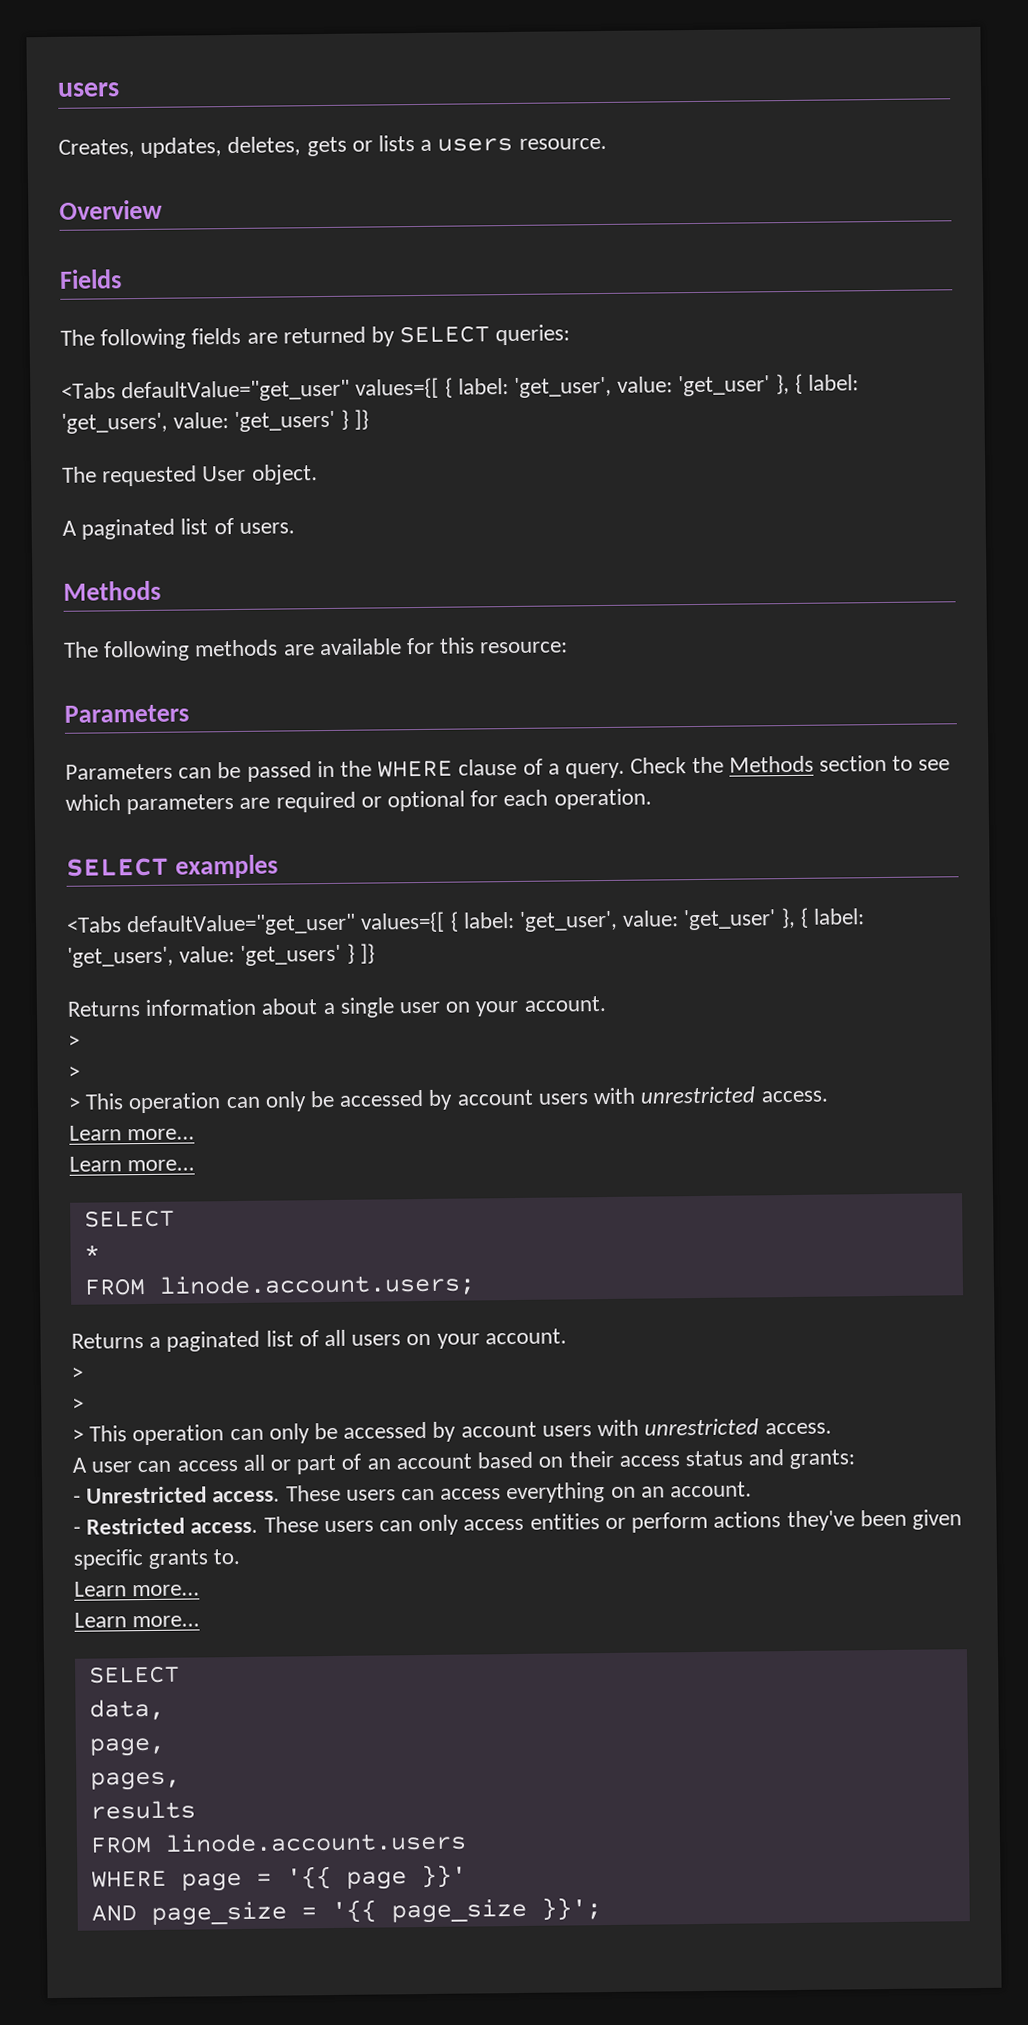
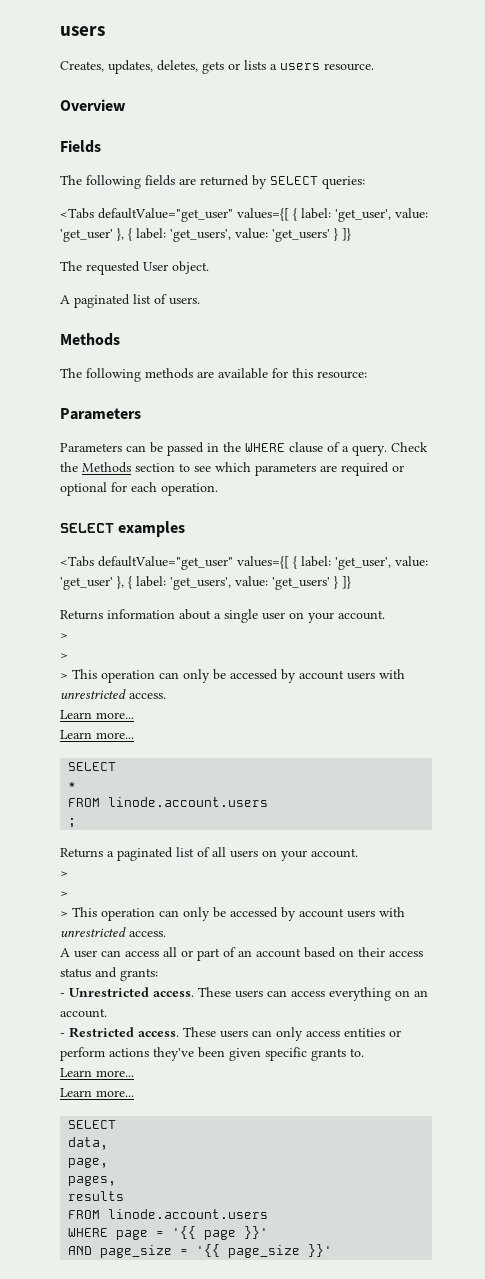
[158,1273,476,1298] linode.account.users; -> [108,797,269,807] [68,818,77,828] linode.account.users // ;
[540,1897,602,1921] }}'; -> [308,1244,333,1257] }}'

